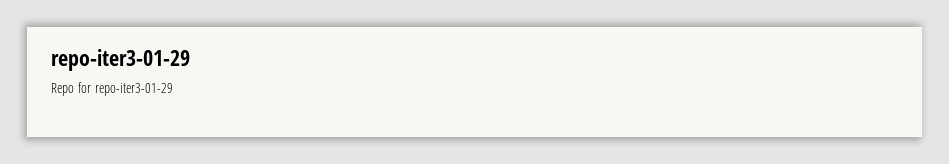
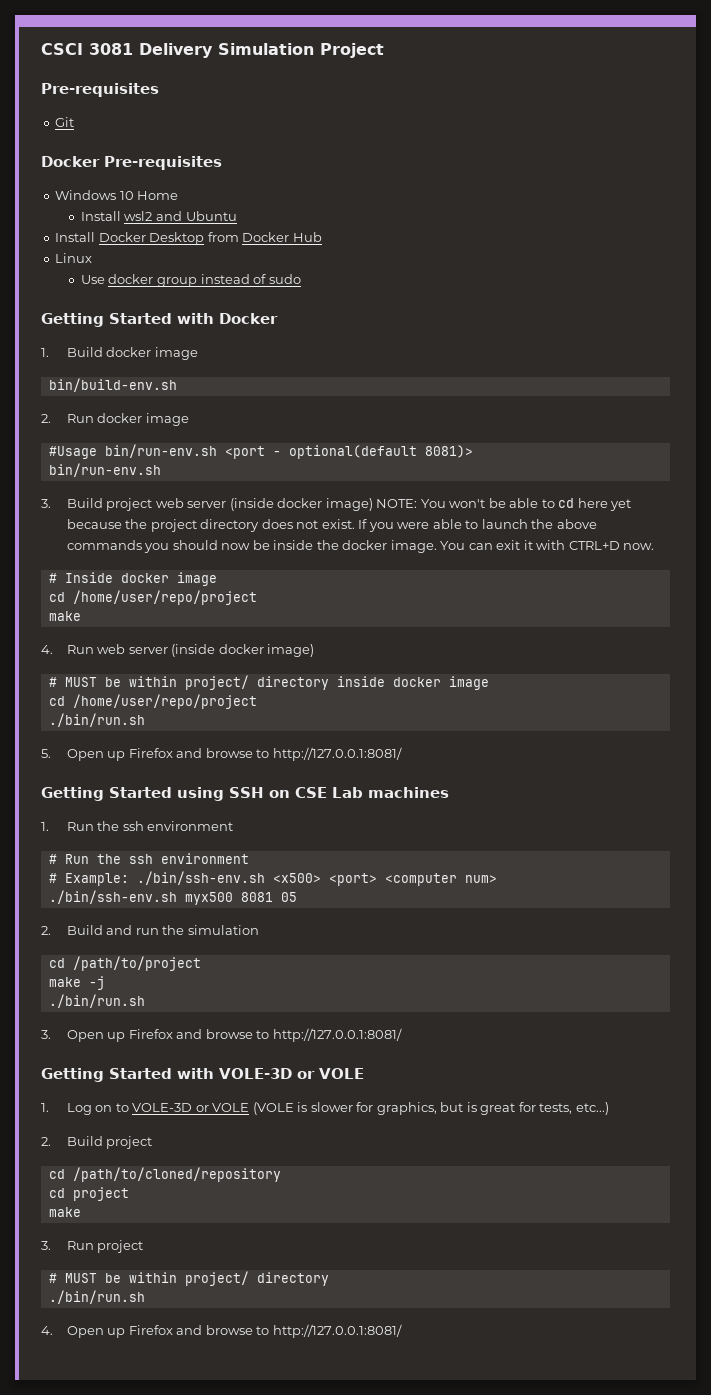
[51,49,190,71] [51,82,173,96] repo-iter3-01-29 // Repo for repo-iter3-01-29 -> [41,43,384,58] [41,83,159,97] [55,117,75,127] [41,156,222,170] [55,190,179,200] [80,211,237,221] [55,232,322,245] [55,253,93,263] [80,274,301,287] [41,313,278,327] [41,347,198,360] [48,378,177,392] [41,413,189,426] [48,444,473,459] [48,463,161,477] [41,498,632,511] [66,519,597,532] [66,540,655,553] [48,572,217,586] [48,590,257,605] [48,611,81,621] [41,644,315,657] [48,675,489,690] [48,694,257,709] [48,713,145,727] [41,747,402,761] [41,787,449,801] [41,821,234,831] [48,853,249,864] [48,871,497,886] [48,890,297,905] [41,925,259,935] [48,956,201,971] [48,976,105,990] [48,994,145,1008] [41,1028,402,1042] [41,1068,364,1082] [41,1102,609,1115] [41,1136,153,1149] [48,1167,281,1182] [48,1187,129,1201] [48,1207,81,1217] [41,1240,144,1253] [48,1271,329,1286] [48,1290,145,1304] [41,1324,402,1338] CSCI 3081 Delivery Simulation Project // Pre-requisites // Git // Docker Pre-requisites // Windows 10 Home // Install wsl2 and Ubuntu // Install Docker Desktop from Docker Hub // Linux // Use docker group instead of sudo // Getting Started with Docker // 1. Build docker image // bin/build-env.sh // 2. Run docker image // #Usage bin/run-env.sh <port - optional(default 8081)> // bin/run-env.sh // 3. Build project web server (inside docker image) NOTE: You won't be able to cd here yet because the project directory does not exist. If you were able to launch the above commands you should now be inside the docker image. You can exit it with CTRL+D now. // # Inside docker image // cd /home/user/repo/project // make // 4. Run web server (inside docker image) // # MUST be within project/ directory inside docker image // cd /home/user/repo/project // ./bin/run.sh // 5. Open up Firefox and browse to http://127.0.0.1:8081/ // Getting Started using SSH on CSE Lab machines // 1. Run the ssh environment // # Run the ssh environment // # Example: ./bin/ssh-env.sh <x500> <port> <computer num> // ./bin/ssh-env.sh myx500 8081 05 // 2. Build and run the simulation // cd /path/to/project // make -j // ./bin/run.sh // 3. Open up Firefox and browse to http://127.0.0.1:8081/ // Getting Started with VOLE-3D or VOLE // 1. Log on to VOLE-3D or VOLE (VOLE is slower for graphics, but is great for tests, etc...) // 2. Build project // cd /path/to/cloned/repository // cd project // make // 3. Run project // # MUST be within project/ directory // ./bin/run.sh // 4. Open up Firefox and browse to http://127.0.0.1:8081/

